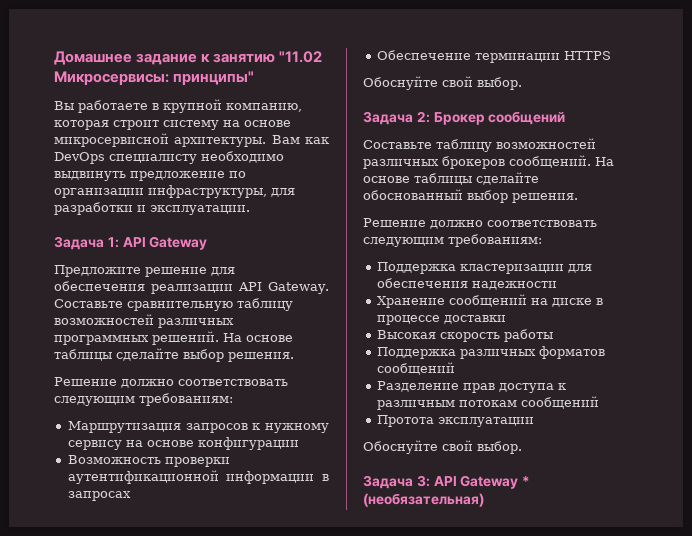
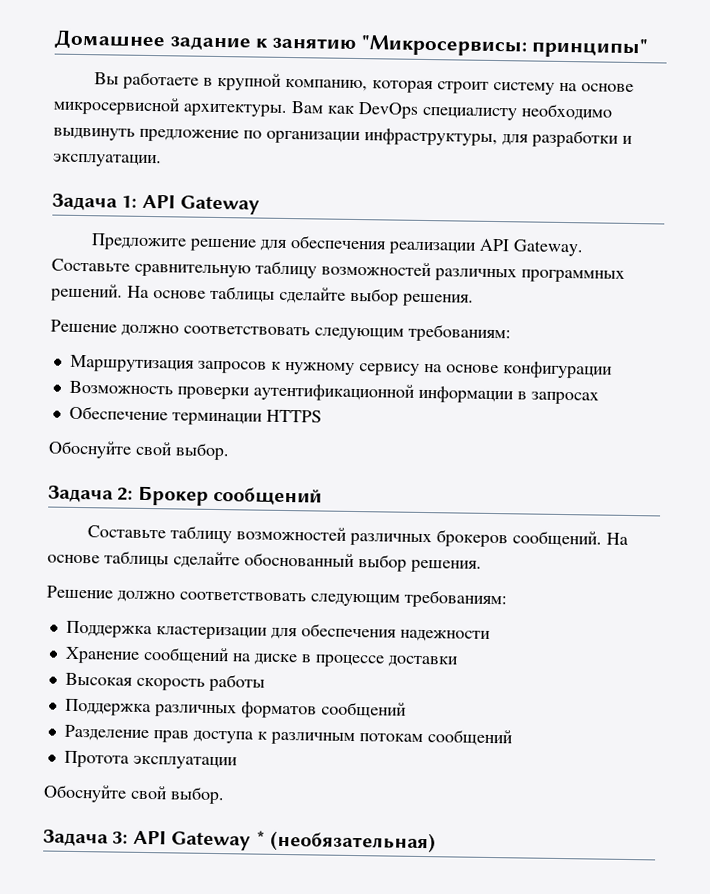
[279,51,323,63] [54,71,169,85] "11.02 Микросервисы: -> [360,35,527,57] "Микросервисы:

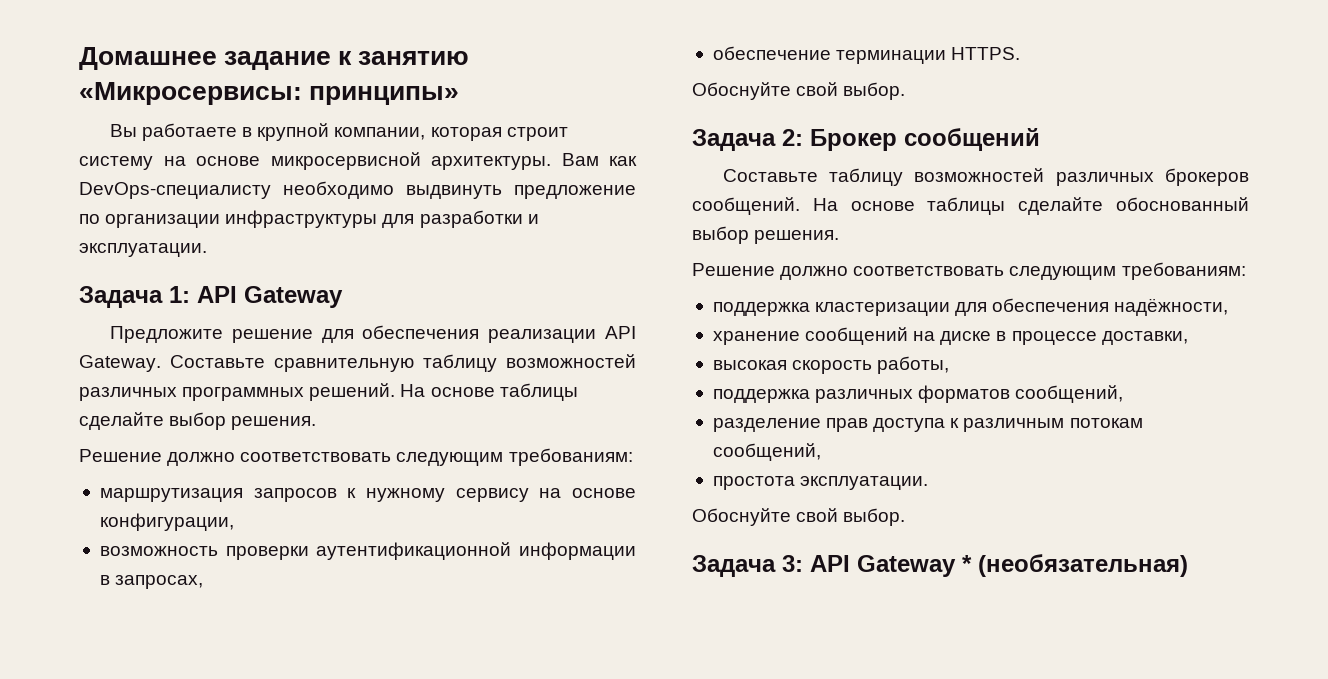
[360,35,649,59] "Микросервисы: принципы" -> [79,82,460,105] «Микросервисы: принципы»
[284,78,368,92] компанию, -> [334,127,426,140] компании,
[358,102,517,121] DevOps специалисту -> [79,182,271,199] DevOps-специалисту
[364,128,498,147] инфраструктуры, -> [225,210,378,228] инфраструктуры
[69,354,195,373] Маршрутизация -> [99,488,243,502] маршрутизация
[502,361,613,379] [68,380,173,395] конфигурации // Возможность -> [99,513,234,531] [99,546,218,556] конфигурации, // возможность
[530,391,599,405] [68,405,322,426] запросах // Обеспечение терминации HTTPS -> [115,575,204,589] [712,46,1021,64] запросах, // обеспечение терминации HTTPS.
[65,620,153,639] Поддержка -> [712,302,810,316] поддержка
[399,629,491,642] [64,646,140,664] надежности // Хранение -> [1114,298,1229,316] [712,331,800,345] надёжности, // хранение
[387,655,458,668] [64,672,265,692] [64,698,407,719] [63,724,149,742] доставки // Высокая скорость работы // Поддержка различных форматов сообщений // Разделение -> [1101,331,1188,345] [712,356,950,374] [712,385,1124,403] [712,418,821,432] доставки, // высокая скорость работы, // поддержка различных форматов сообщений, // разделение
[426,729,513,747] [63,750,238,770] сообщений // Протота эксплуатации -> [712,443,821,461] [712,476,929,490] сообщений, // простота эксплуатации.

